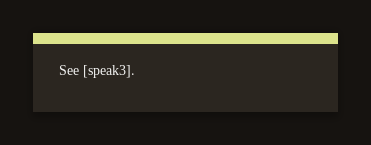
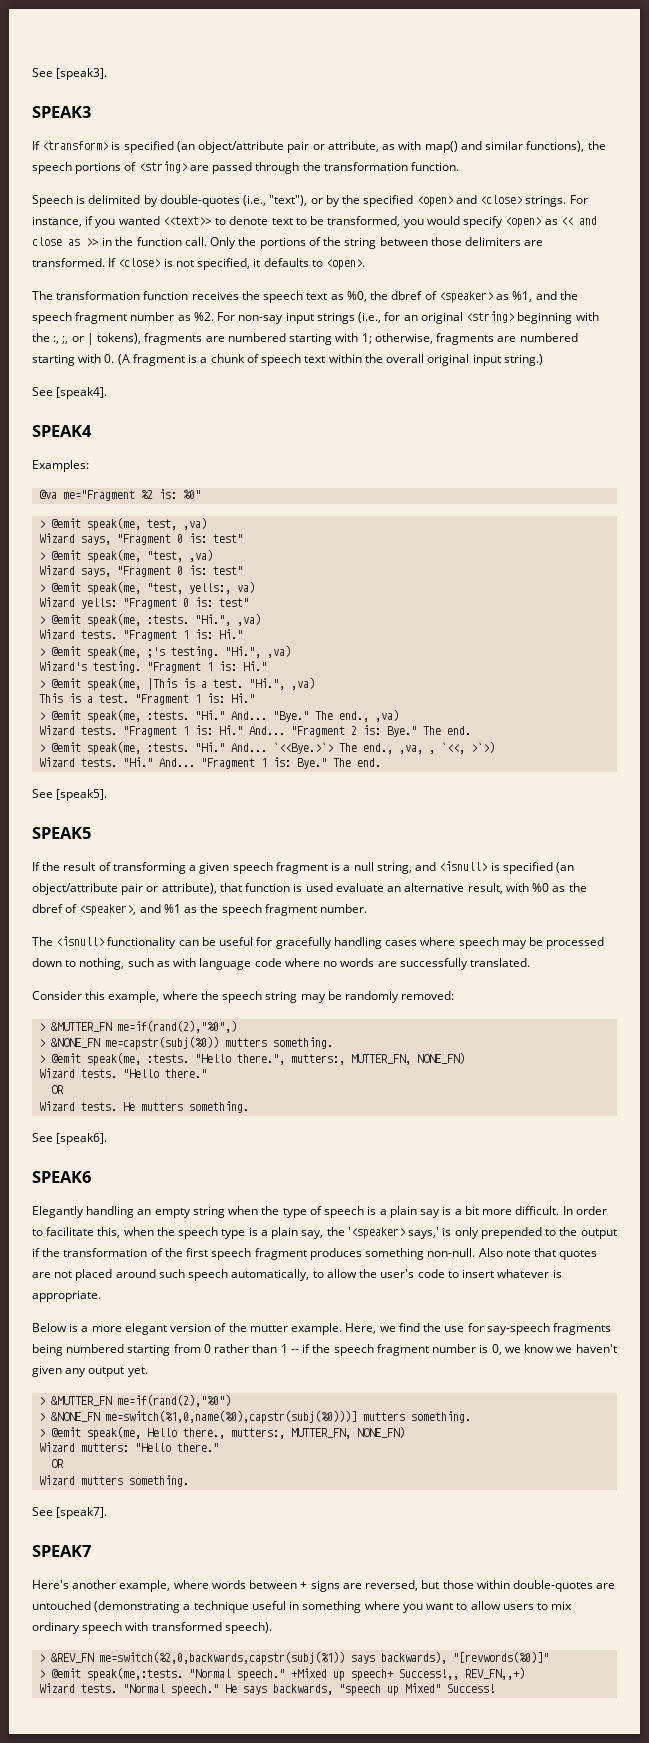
(135, 71) none -> [32,106,91,118] [32,141,606,153] [32,161,460,174] [32,195,588,207] [32,216,597,228] [32,237,544,249] [32,258,366,270] [32,291,578,303] [32,311,599,324] [32,333,578,345] [32,354,543,366] [32,387,108,399] [32,425,92,437] [32,460,89,472] [39,489,202,501] [39,517,208,531] [39,533,244,545] [39,549,214,563] [39,565,244,577] [39,581,256,595] [39,597,250,609] [39,613,262,627] [39,629,244,641] [39,645,292,659] [39,661,268,673] [39,677,316,691] [39,693,256,705] [39,709,400,723] [39,725,472,737] [39,741,496,755] [39,757,382,769] [32,789,108,801] [32,827,91,839] [32,861,575,874] [32,883,587,895] [32,904,368,916] [32,936,605,949] [32,958,531,970] [32,991,455,1003] [39,1020,238,1033] [39,1036,334,1050] [39,1052,466,1066] [39,1068,208,1078] [51,1085,65,1094] [39,1101,250,1113] [32,1133,108,1145] [32,1171,91,1183] [32,1206,607,1218] [32,1227,617,1239] [32,1248,598,1260] [32,1269,562,1281] [32,1290,101,1302] [32,1323,612,1335] [32,1344,617,1356] [32,1365,148,1377] [39,1394,232,1407] [39,1410,472,1424] [39,1426,406,1440] [39,1442,220,1452] [51,1459,65,1468] [39,1475,190,1487] [32,1507,108,1519] [32,1545,91,1557] [32,1580,616,1592] [32,1601,573,1613] [32,1622,272,1634] [39,1651,550,1665] [39,1667,526,1681] [39,1683,496,1696] // SPEAK3 // If <transform> is specified (an object/attribute pair or attribute, as with map() and similar functions), the speech portions of <string> are passed through the transformation function. // Speech is delimited by double-quotes (i.e., "text"), or by the specified <open> and <close> strings. For instance, if you wanted <<text>> to denote text to be transformed, you would specify <open> as << and close as >> in the function call. Only the portions of the string between those delimiters are transformed. If <close> is not specified, it defaults to <open>. // The transformation function receives the speech text as %0, the dbref of <speaker> as %1, and the speech fragment number as %2. For non-say input strings (i.e., for an original <string> beginning with the :, ;, or | tokens), fragments are numbered starting with 1; otherwise, fragments are numbered starting with 0. (A fragment is a chunk of speech text within the overall original input string.) // See [speak4]. // SPEAK4 // Examples: // @va me="Fragment %2 is: %0" // > @emit speak(me, test, ,va) // Wizard says, "Fragment 0 is: test" // > @emit speak(me, "test, ,va) // Wizard says, "Fragment 0 is: test" // > @emit speak(me, "test, yells:, va) // Wizard yells: "Fragment 0 is: test" // > @emit speak(me, :tests. "Hi.", ,va) // Wizard tests. "Fragment 1 is: Hi." // > @emit speak(me, ;'s testing. "Hi.", ,va) // Wizard's testing. "Fragment 1 is: Hi." // > @emit speak(me, |This is a test. "Hi.", ,va) // This is a test. "Fragment 1 is: Hi." // > @emit speak(me, :tests. "Hi." And... "Bye." The end., ,va) // Wizard tests. "Fragment 1 is: Hi." And... "Fragment 2 is: Bye." The end. // > @emit speak(me, :tests. "Hi." And... `<<Bye.>`> The end., ,va, , `<<, >`>) // Wizard tests. "Hi." And... "Fragment 1 is: Bye." The end. // See [speak5]. // SPEAK5 // If the result of transforming a given speech fragment is a null string, and <isnull> is specified (an object/attribute pair or attribute), that function is used evaluate an alternative result, with %0 as the dbref of <speaker>, and %1 as the speech fragment number. // The <isnull> functionality can be useful for gracefully handling cases where speech may be processed down to nothing, such as with language code where no words are successfully translated. // Consider this example, where the speech string may be randomly removed: // > &MUTTER_FN me=if(rand(2),"%0",) // > &NONE_FN me=capstr(subj(%0)) mutters something. // > @emit speak(me, :tests. "Hello there.", mutters:, MUTTER_FN, NONE_FN) // Wizard tests. "Hello there." // OR // Wizard tests. He mutters something. // See [speak6]. // SPEAK6 // Elegantly handling an empty string when the type of speech is a plain say is a bit more difficult. In order to facilitate this, when the speech type is a plain say, the '<speaker> says,' is only prepended to the output if the transformation of the first speech fragment produces something non-null. Also note that quotes are not placed around such speech automatically, to allow the user's code to insert whatever is appropriate. // Below is a more elegant version of the mutter example. Here, we find the use for say-speech fragments being numbered starting from 0 rather than 1 -- if the speech fragment number is 0, we know we haven't given any output yet. // > &MUTTER_FN me=if(rand(2),"%0") // > &NONE_FN me=switch(%1,0,name(%0),capstr(subj(%0)))] mutters something. // > @emit speak(me, Hello there., mutters:, MUTTER_FN, NONE_FN) // Wizard mutters: "Hello there." // OR // Wizard mutters something. // See [speak7]. // SPEAK7 // Here's another example, where words between + signs are reversed, but those within double-quotes are untouched (demonstrating a technique useful in something where you want to allow users to mix ordinary speech with transformed speech). // > &REV_FN me=switch(%2,0,backwards,capstr(subj(%1)) says backwards), "[revwords(%0)]" // > @emit speak(me,:tests. "Normal speech." +Mixed up speech+ Success!,, REV_FN,,+) // Wizard tests. "Normal speech." He says backwards, "speech up Mixed" Success!

